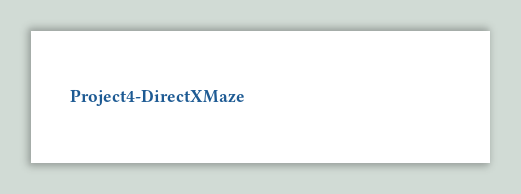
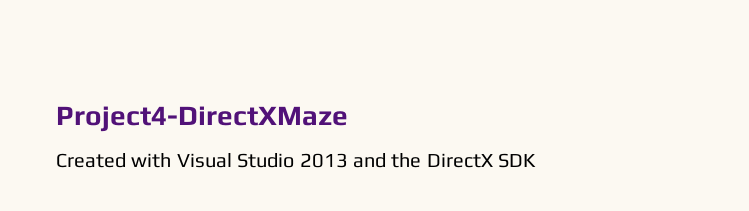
(245, 97) none -> [56,153,537,168] // Created with Visual Studio 2013 and the DirectX SDK

